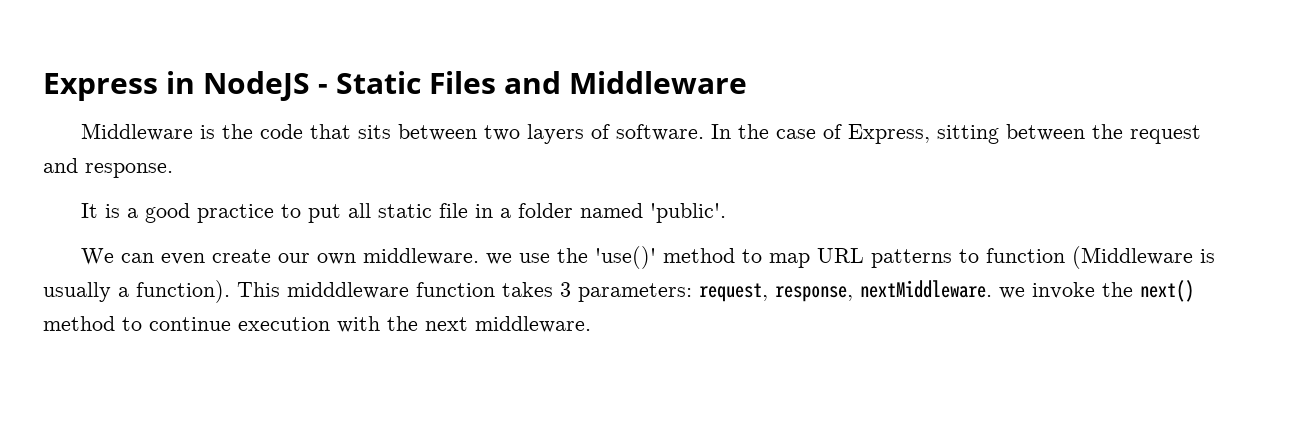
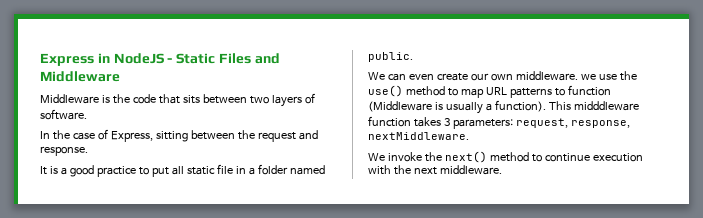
(704, 132) none -> (87, 114) //
[649,203,726,223] 'public'. -> [368,52,413,62] public.
[594,246,656,269] 'use()' -> [368,85,403,97] use()
[999,287,1025,299] we -> [368,153,385,161] // We

